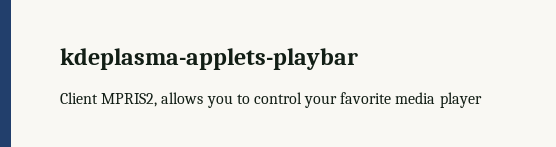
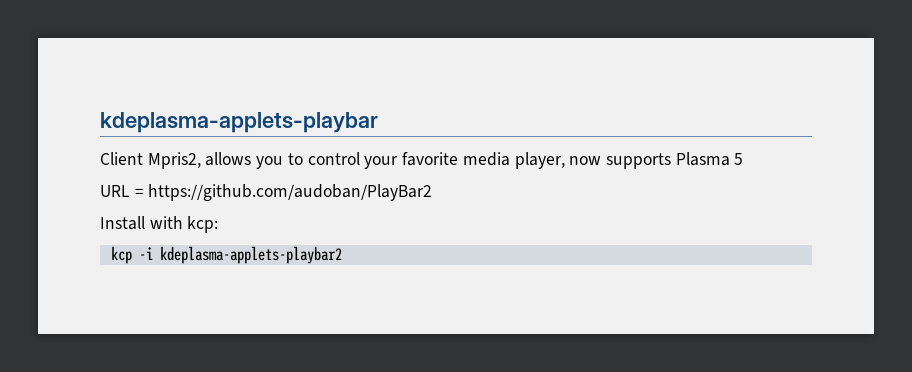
[101,93,158,107] MPRIS2, -> [147,152,201,169] Mpris2,
[439,92,482,108] player -> [514,152,744,169] [100,184,433,201] [100,216,219,233] [110,246,342,264] player, now supports Plasma 5 // URL = https://github.com/audoban/PlayBar2 // Install with kcp: // kcp -i kdeplasma-applets-playbar2

